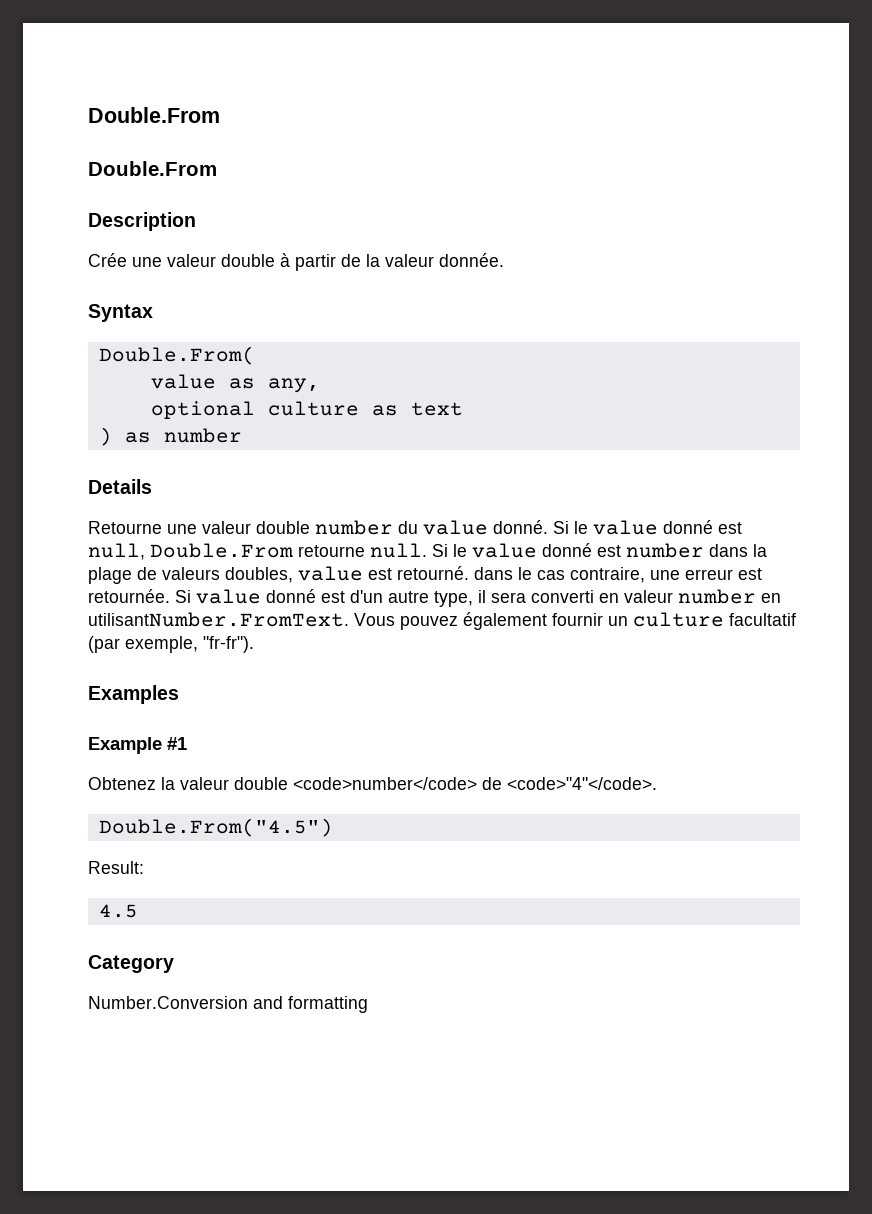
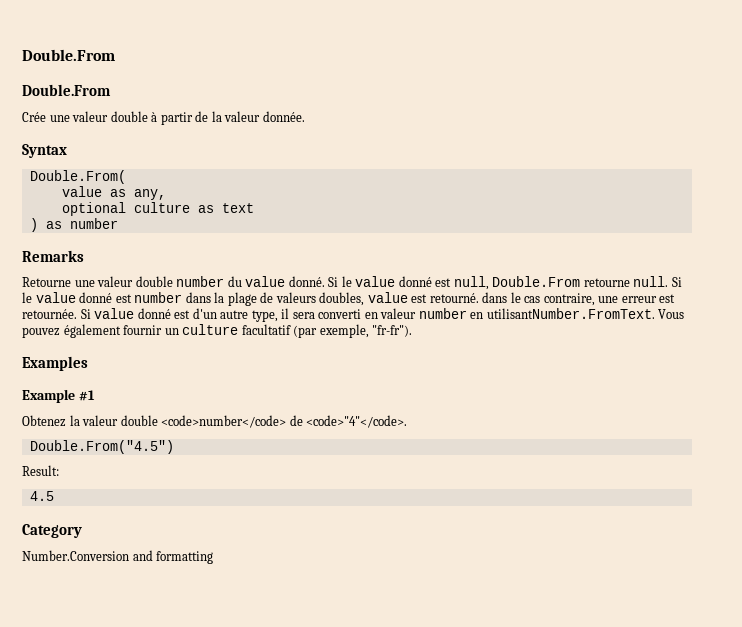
[88,212,196,231] // Description -> (111, 90) none
[88,479,152,494] Details -> [22,250,84,262] Remarks

